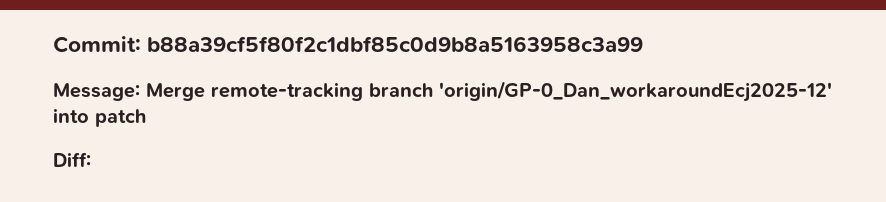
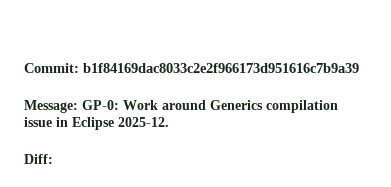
[147,36,644,52] b88a39cf5f80f2c1dbf85c0d9b8a5163958c3a99 -> [83,63,359,73] b1f84169dac8033c2e2f966173d951616c7b9a39
[146,81,832,102] [53,108,146,127] Merge remote-tracking branch 'origin/GP-0_Dan_workaroundEcj2025-12' into patch -> [82,100,338,113] [24,117,169,130] GP-0: Work around Generics compilation issue in Eclipse 2025-12.

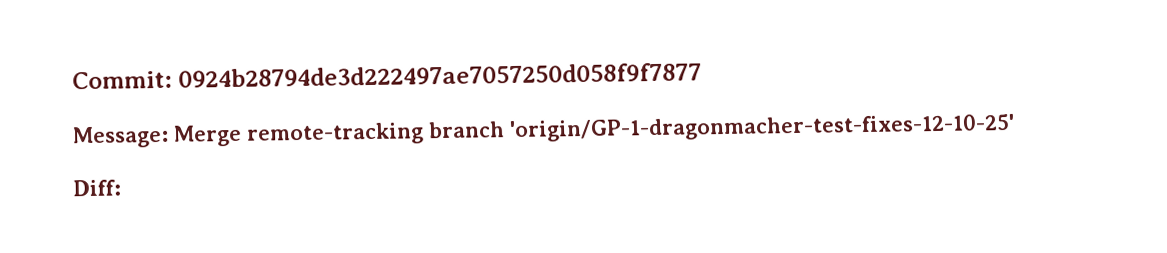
[83,63,359,73] b1f84169dac8033c2e2f966173d951616c7b9a39 -> [177,62,702,88] 0924b28794de3d222497ae7057250d058f9f7877
[82,100,338,113] [24,117,169,130] GP-0: Work around Generics compilation issue in Eclipse 2025-12. -> [173,113,1015,147] Merge remote-tracking branch 'origin/GP-1-dragonmacher-test-fixes-12-10-25'

